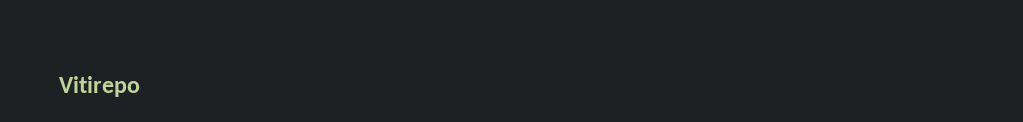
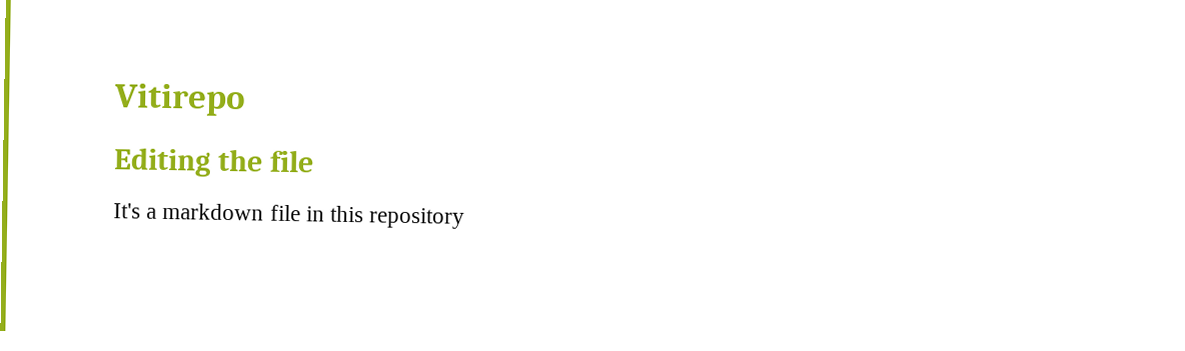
(140, 86) none -> [113,147,314,177] [113,202,466,229] // Editing the file // It's a markdown file in this repository

